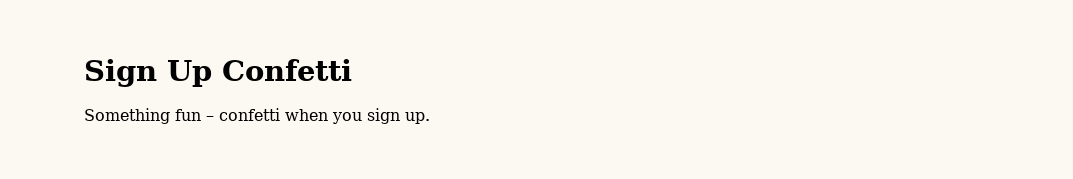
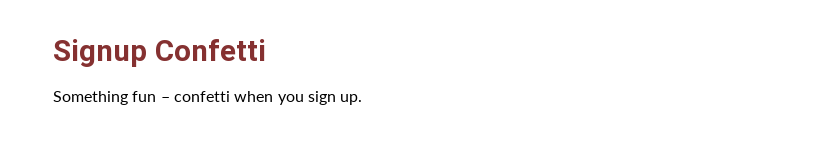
[84,59,212,87] Sign Up -> [53,39,147,67] Signup

